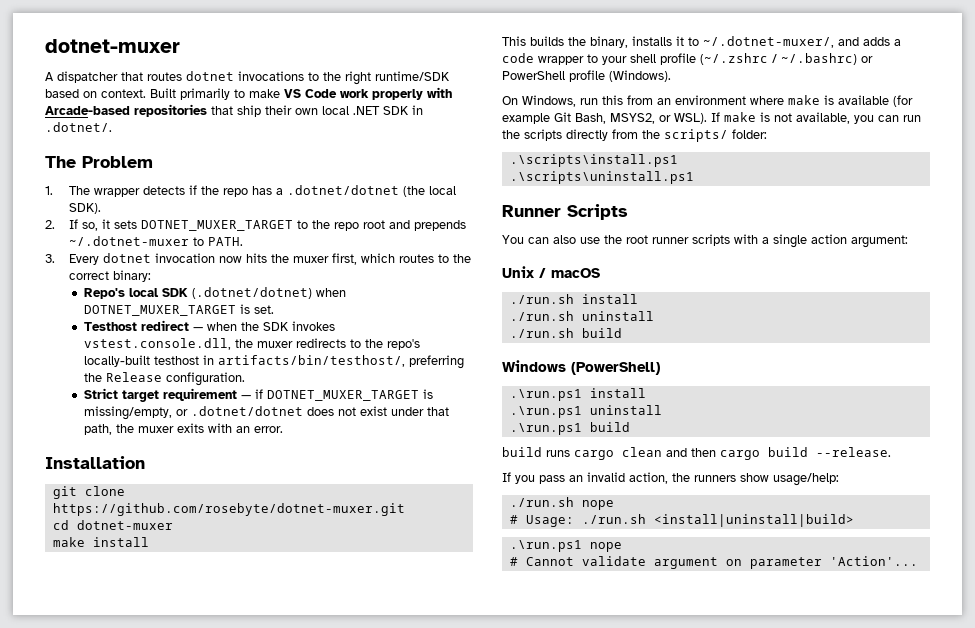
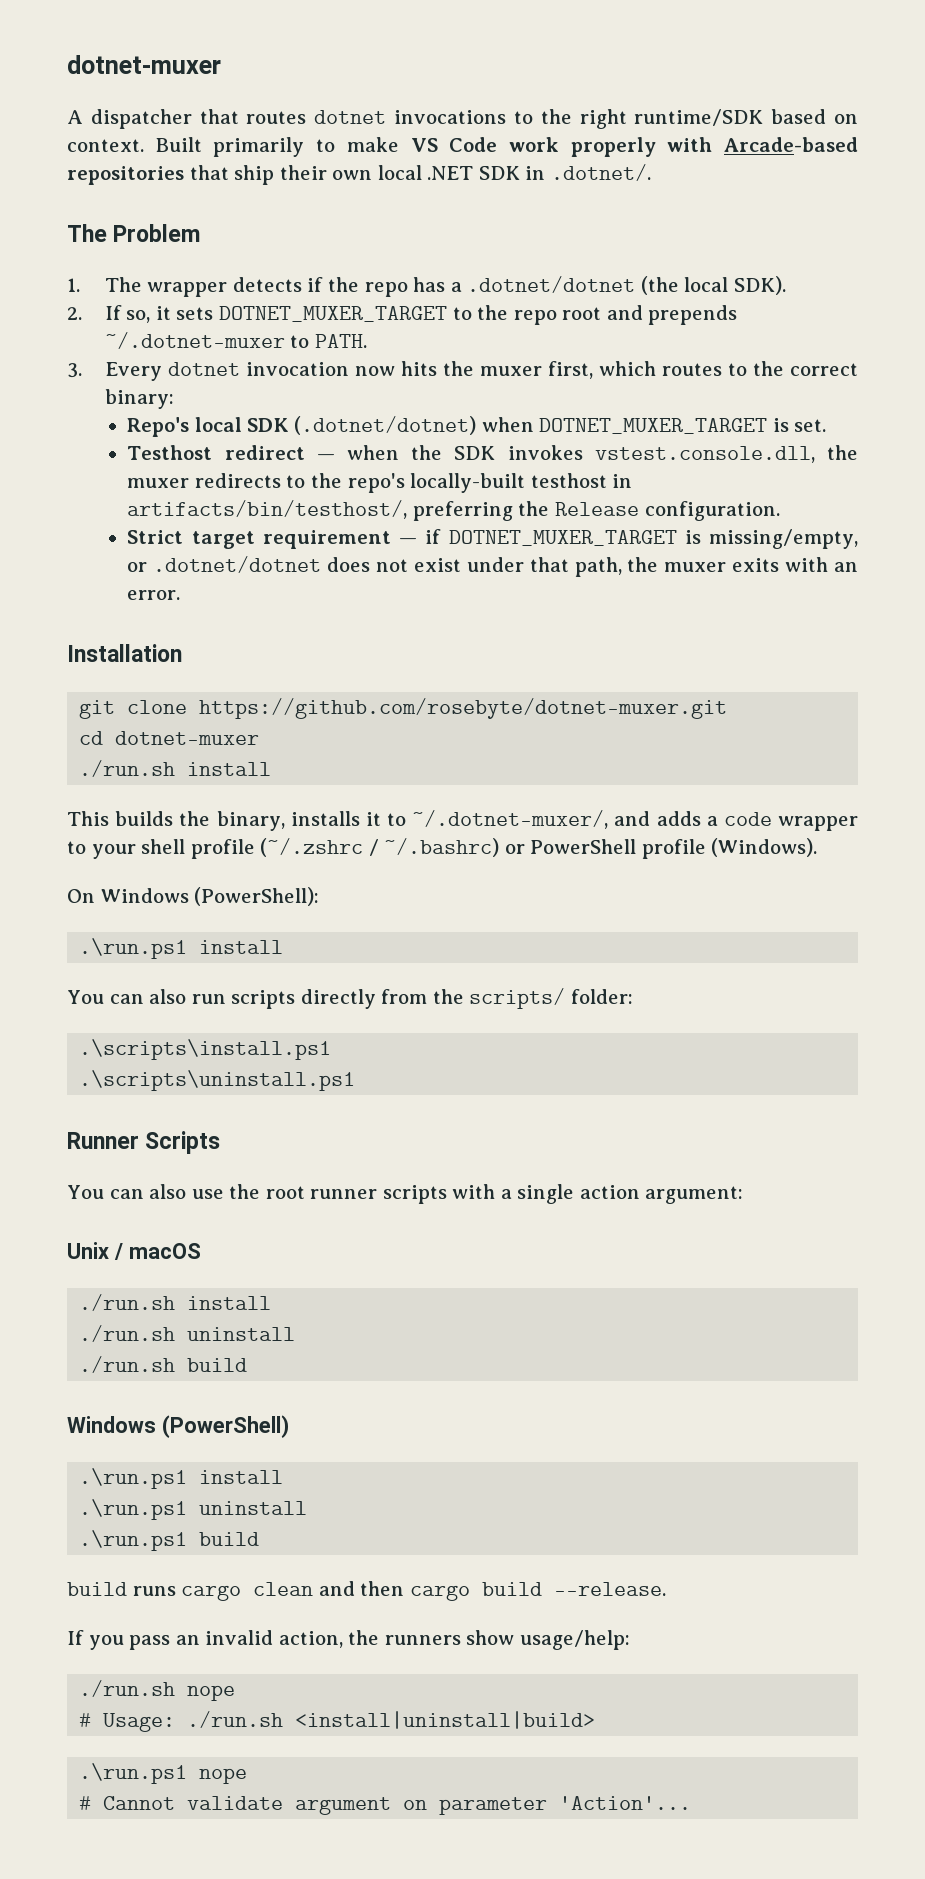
[52,537,85,547] make -> [79,760,176,777] ./run.sh
[522,95,913,107] [502,112,921,124] [502,130,520,139] Windows, run this from an environment where make is available (for example Git Bash, MSYS2, or WSL). If make is not available, you can run the -> [100,887,320,906] [79,938,284,959] [67,989,226,1004] Windows (PowerShell): // .\run.ps1 install // You can also run

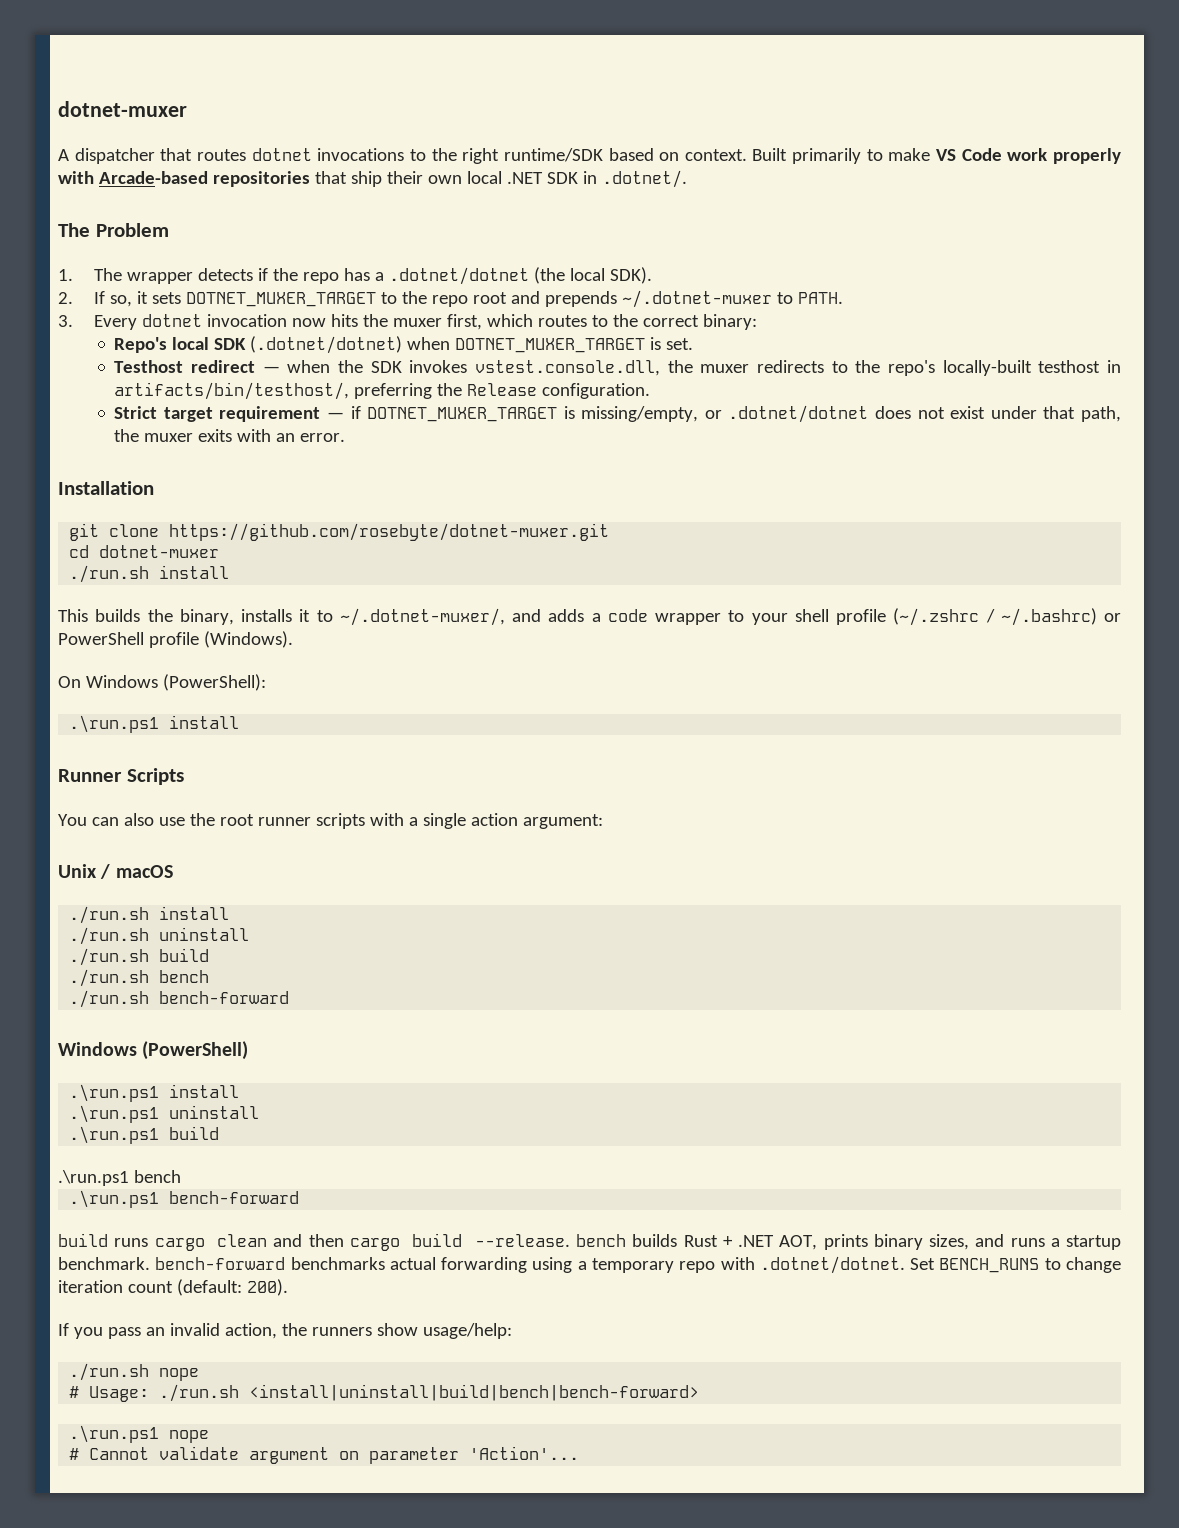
[67,988,633,1009] [79,1039,332,1060] [79,1070,356,1091] // You can also run scripts directly from the scripts/ folder: // .\scripts\install.ps1 // .\scripts\uninstall.ps1 -> (240, 722) none
(248, 1365) none -> [69,969,210,987] [69,990,290,1008] // ./run.sh bench // ./run.sh bench-forward
(260, 1539) none -> [58,1170,181,1186] [69,1190,300,1208] // .\run.ps1 bench // .\run.ps1 bench-forward
(666, 1589) none -> [576,1234,1122,1250] [58,1256,1122,1274] [58,1279,288,1296] bench builds Rust + .NET AOT, prints binary sizes, and runs a startup benchmark. bench-forward benchmarks actual forwarding using a temporary repo with .dotnet/dotnet. Set BENCH_RUNS to change iteration count (default: 200).
[295,1711,596,1729] <install|uninstall|build> -> [249,1384,700,1401] <install|uninstall|build|bench|bench-forward>

